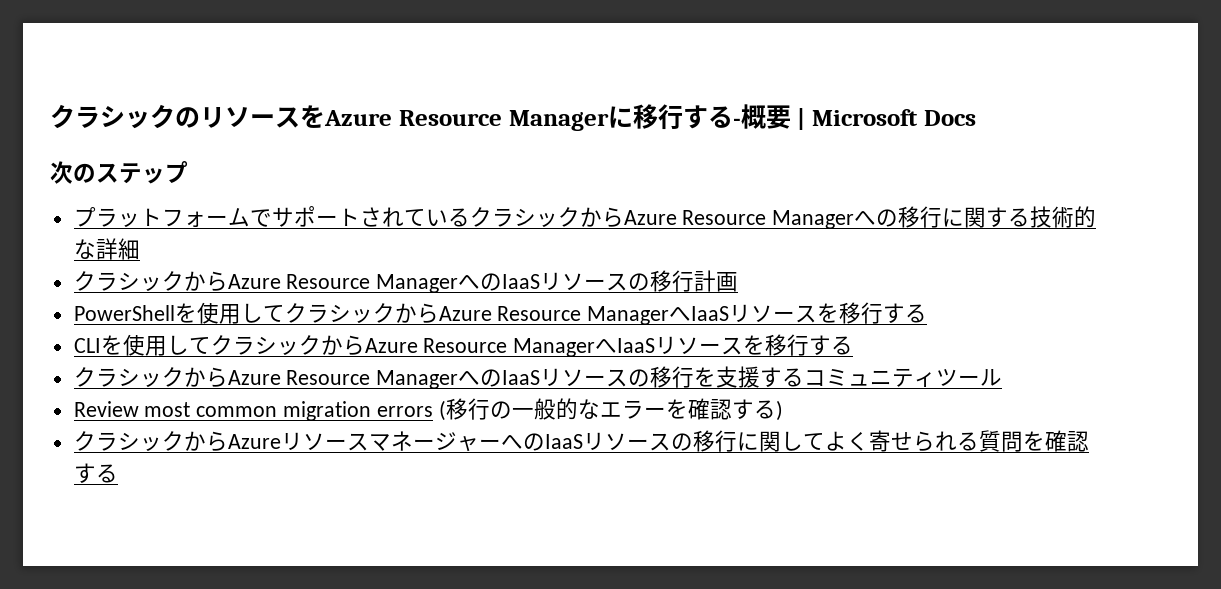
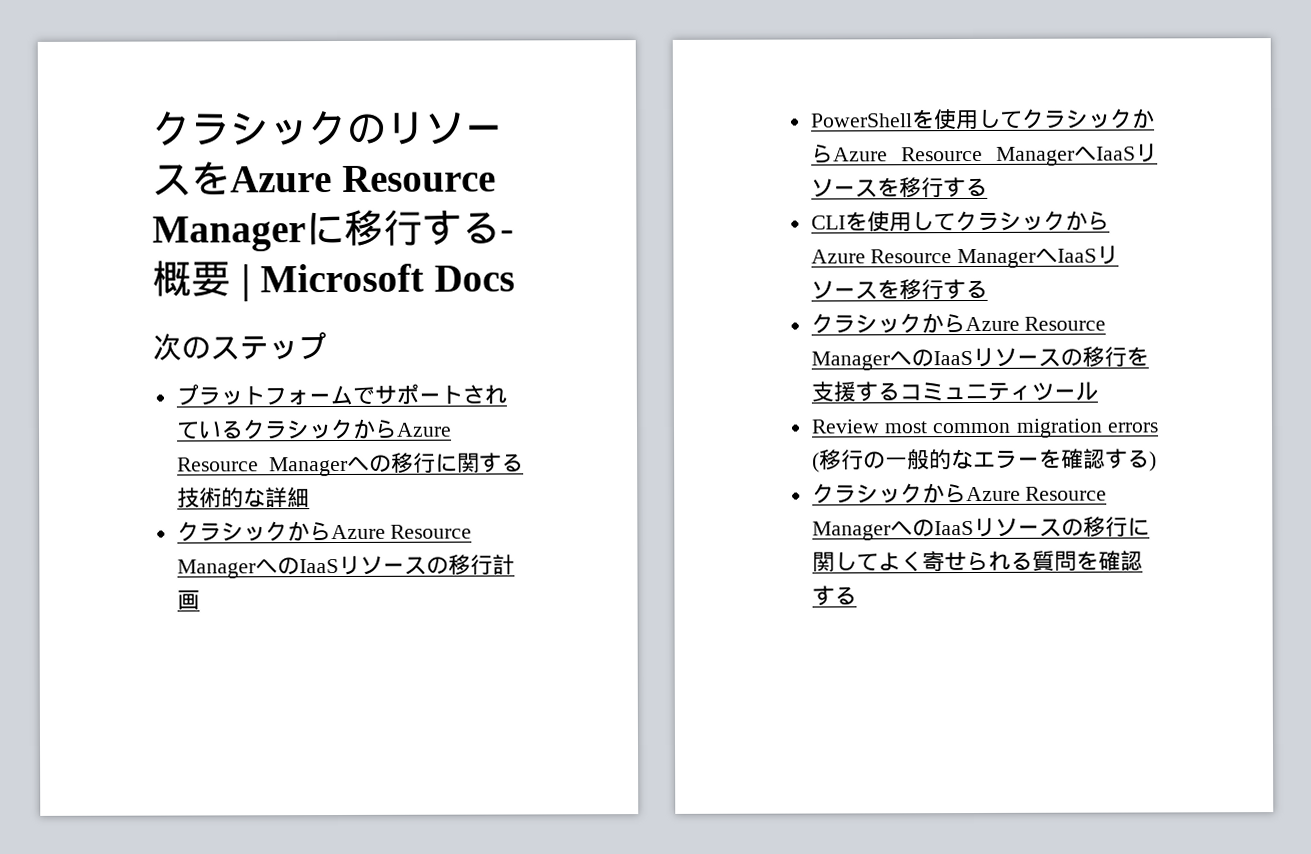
[280,431,501,452] リソースマネージャー -> [1025,486,1108,501] [811,521,891,541] Resource Manager

